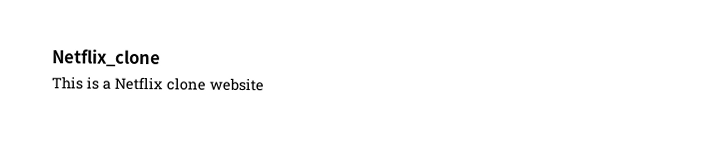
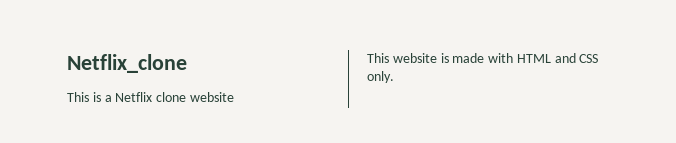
(264, 84) none -> [367,53,599,63] [367,71,394,83] // This website is made with HTML and CSS only.

